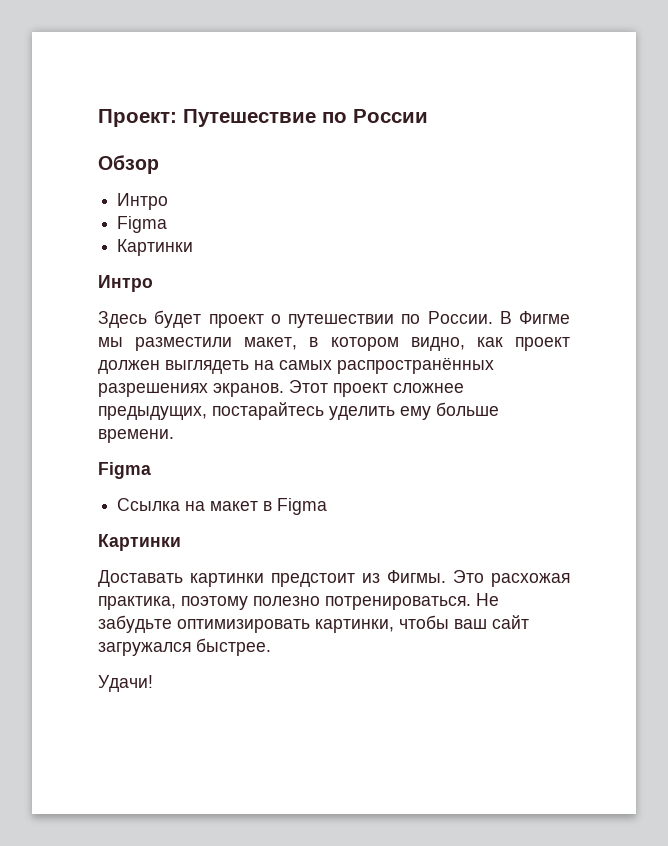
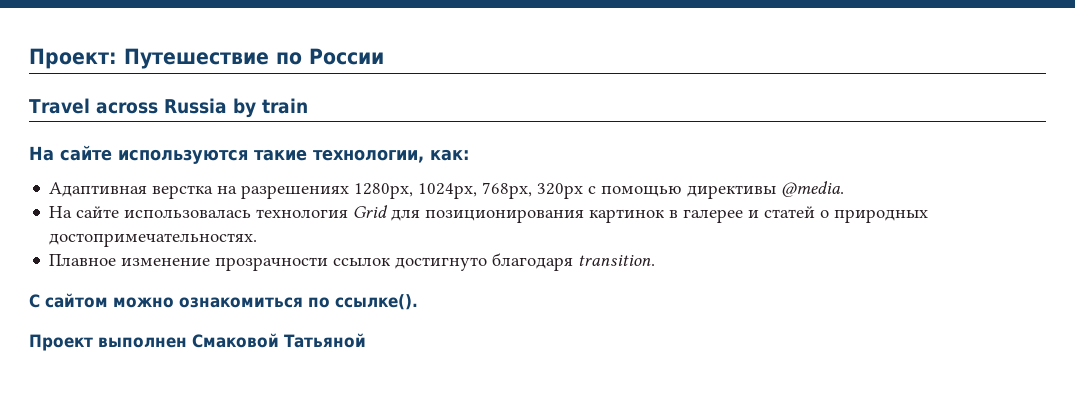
[98,155,159,174] [117,193,169,210] [117,216,168,233] [117,239,194,256] [98,275,153,292] [98,310,570,328] [98,337,570,351] [98,357,494,374] [98,380,464,397] [98,402,499,420] [98,429,174,443] [98,462,151,479] [117,498,328,515] [98,534,181,551] [98,570,570,587] [98,593,499,610] [98,615,529,633] [98,638,271,656] [98,675,153,692] Обзор // Интро // Figma // Картинки // Интро // Здесь будет проект о путешествии по России. В Фигме мы разместили макет, в котором видно, как проект должен выглядеть на самых распространённых разрешениях экранов. Этот проект сложнее предыдущих, постарайтесь уделить ему больше времени. // Figma // Ссылка на макет в Figma // Картинки // Доставать картинки предстоит из Фигмы. Это расхожая практика, поэтому полезно потренироваться. Не забудьте оптимизировать картинки, чтобы ваш сайт загружался быстрее. // Удачи! -> [29,98,308,118] [29,145,469,164] [49,181,845,199] [49,205,929,223] [49,233,258,247] [49,253,656,271] [29,293,418,310] [29,333,366,351] Travel across Russia by train // На сайте используются такие технологии, как: // Адаптивная верстка на разрешениях 1280px, 1024px, 768px, 320px с помощью директивы @media. // На сайте использовалась технология Grid для позиционирования картинок в галерее и статей о природных достопримечательностях. // Плавное изменение прозрачности ссылок достигнуто благодаря transition. // С сайтом можно ознакомиться по ссылке(). // Проект выполнен Смаковой Татьяной

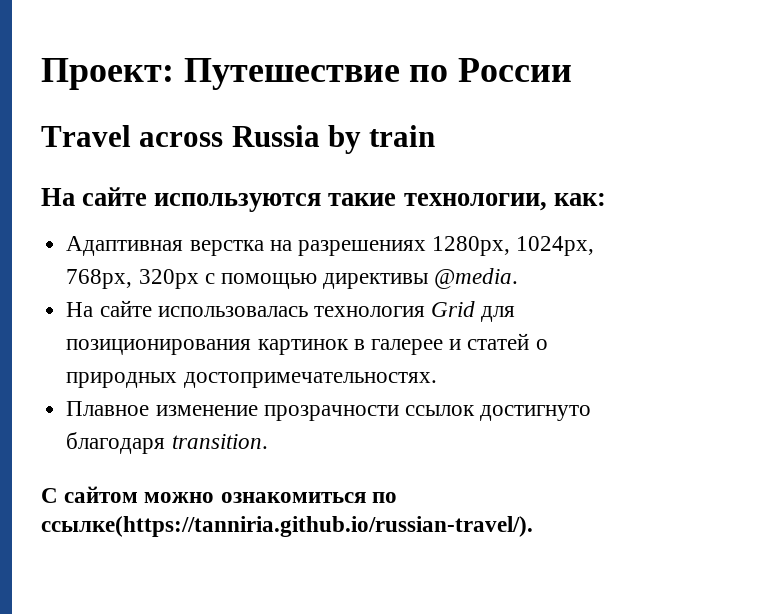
[335,294,418,310] [29,333,366,351] ссылке(). // Проект выполнен Смаковой Татьяной -> [41,516,533,537] ссылке(https://tanniria.github.io/russian-travel/).

